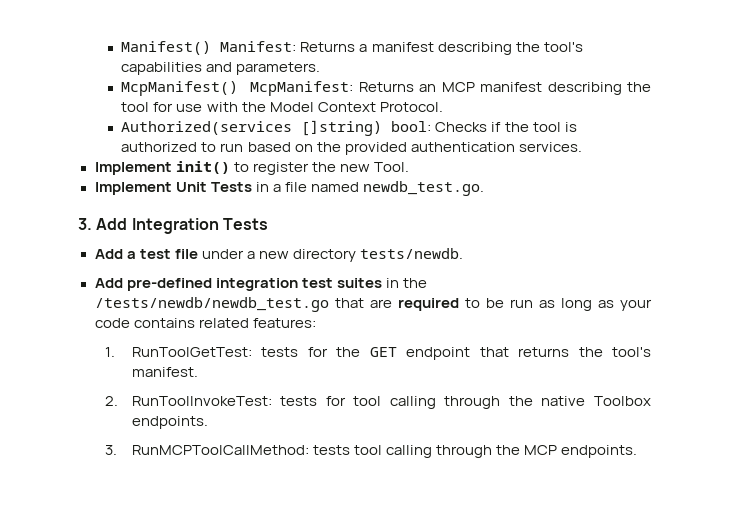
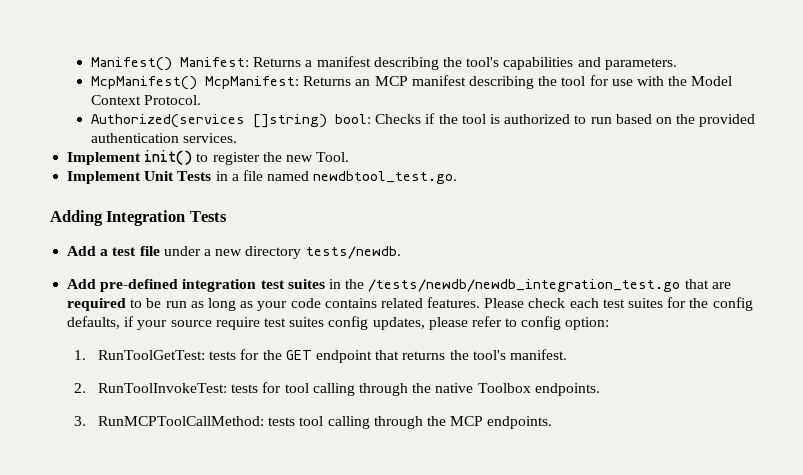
[362,181,484,196] [78,218,128,230] newdb_test.go. // 3. Add -> [313,171,458,184] [50,210,103,226] newdbtool_test.go. // Adding
[94,297,329,312] /tests/newdb/newdb_test.go -> [368,279,681,292] /tests/newdb/newdb_integration_test.go
[252,318,316,328] features: -> [427,297,753,311] [67,316,610,330] features. Please check each test suites for the config defaults, if your source require test suites config updates, please refer to config option:

